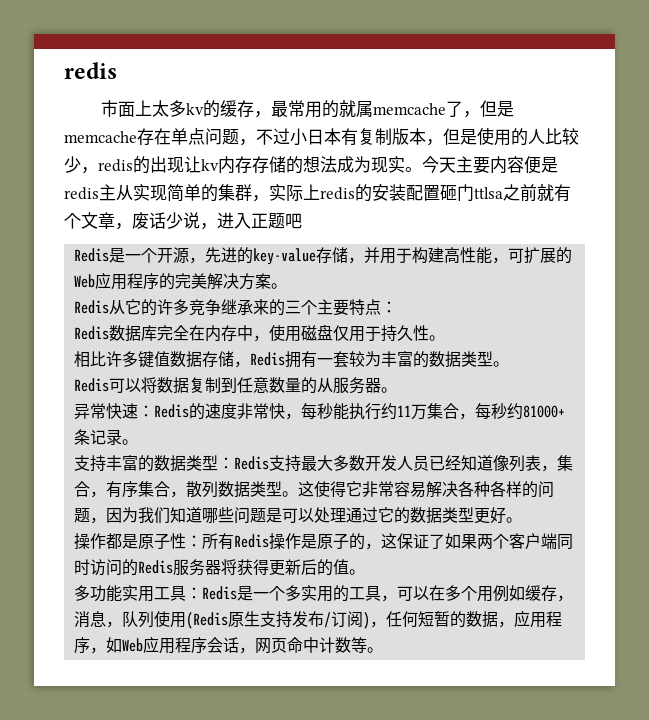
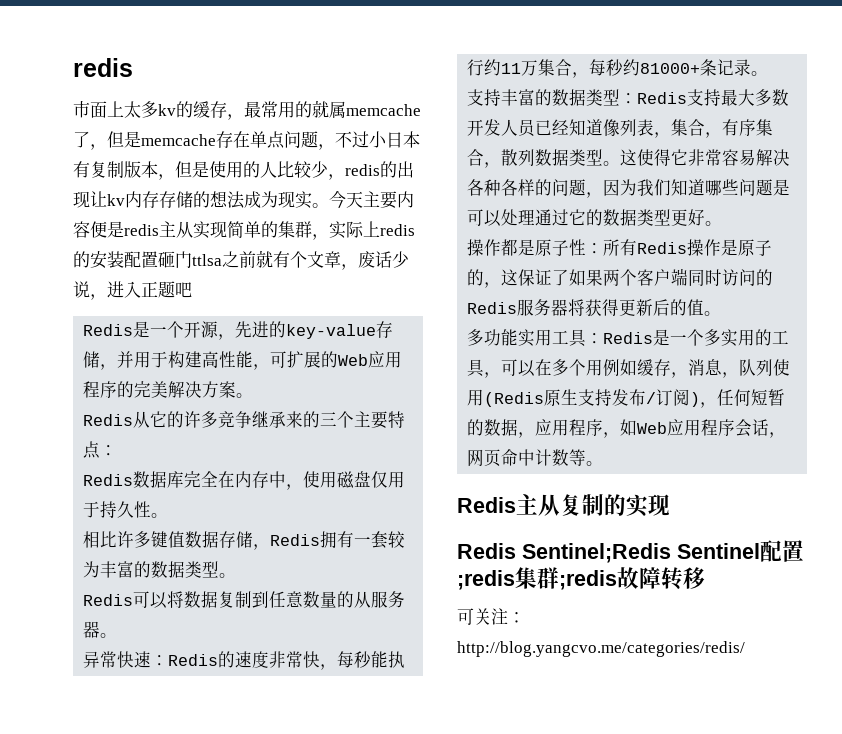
(384, 650) none -> [457,494,670,517] [457,540,804,563] [457,567,705,590] [457,608,525,625] [457,641,745,657] // Redis主从复制的实现 // Redis Sentinel;Redis Sentinel配置;redis集群;redis故障转移 // 可关注：http://blog.yangcvo.me/categories/redis/

